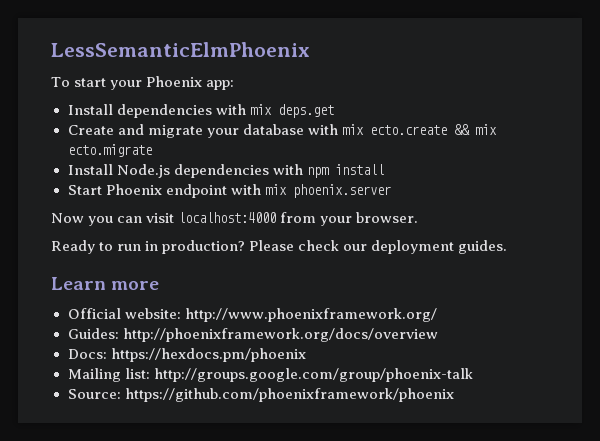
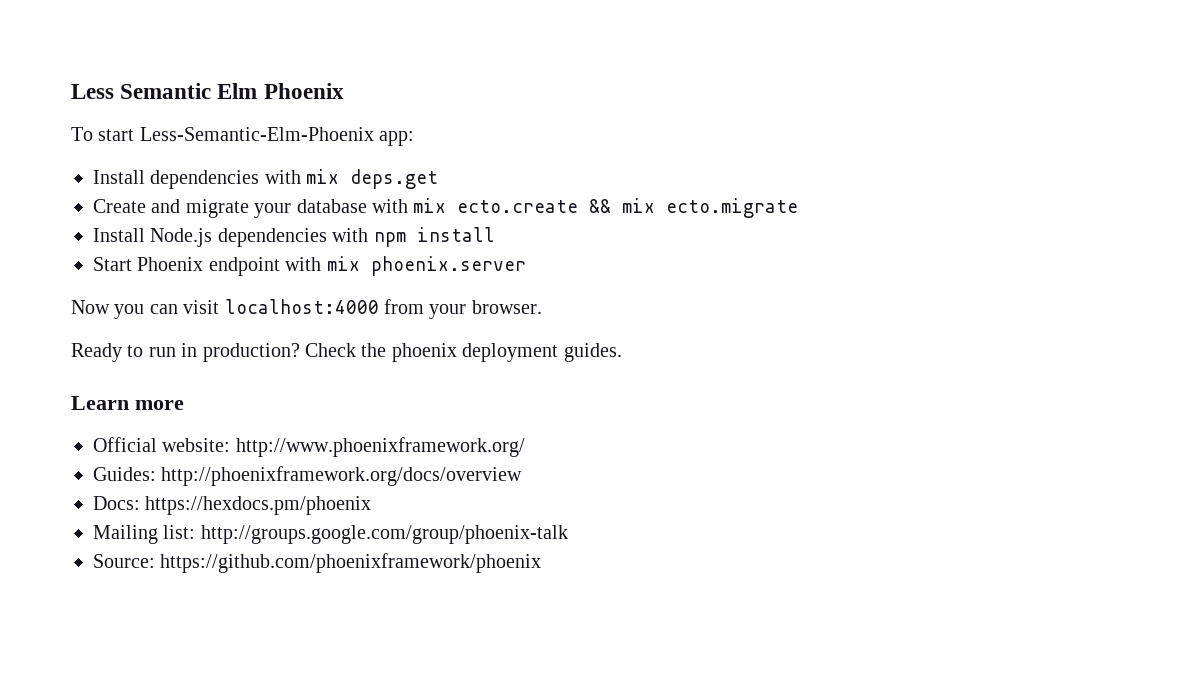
[51,42,310,57] LessSemanticElmPhoenix -> [71,83,344,99] Less Semantic Elm Phoenix
[110,76,203,90] your Phoenix -> [139,127,374,141] Less-Semantic-Elm-Phoenix
[249,240,368,251] Please check our -> [305,343,457,362] Check the phoenix

